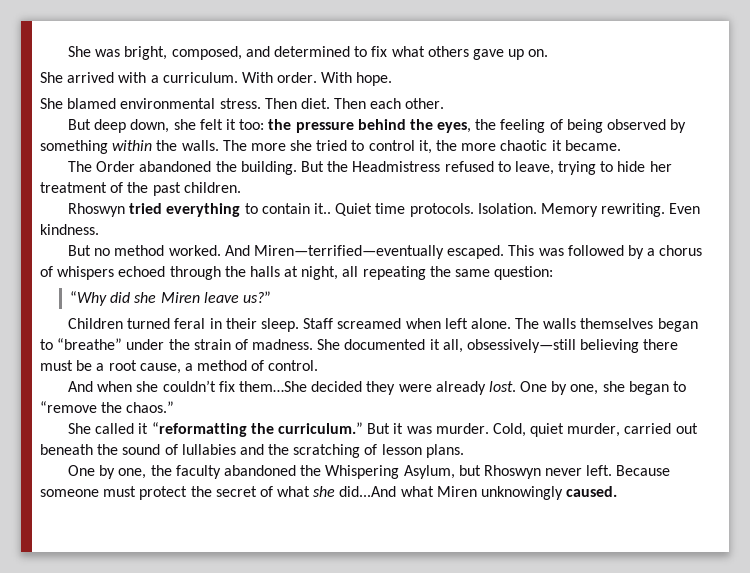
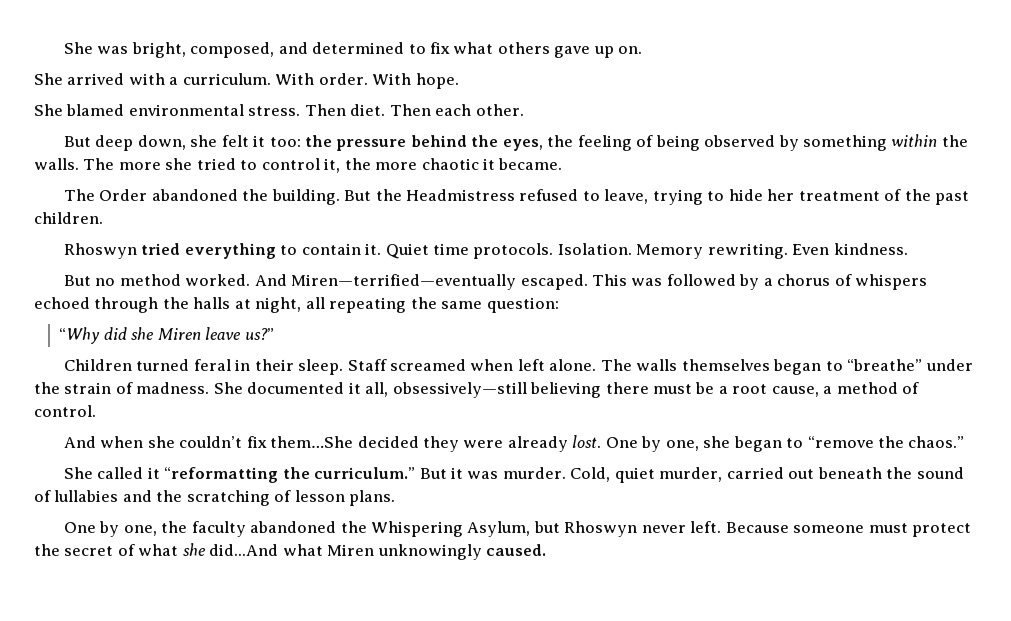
[313,203,331,214] it.. -> [365,243,382,255] it.

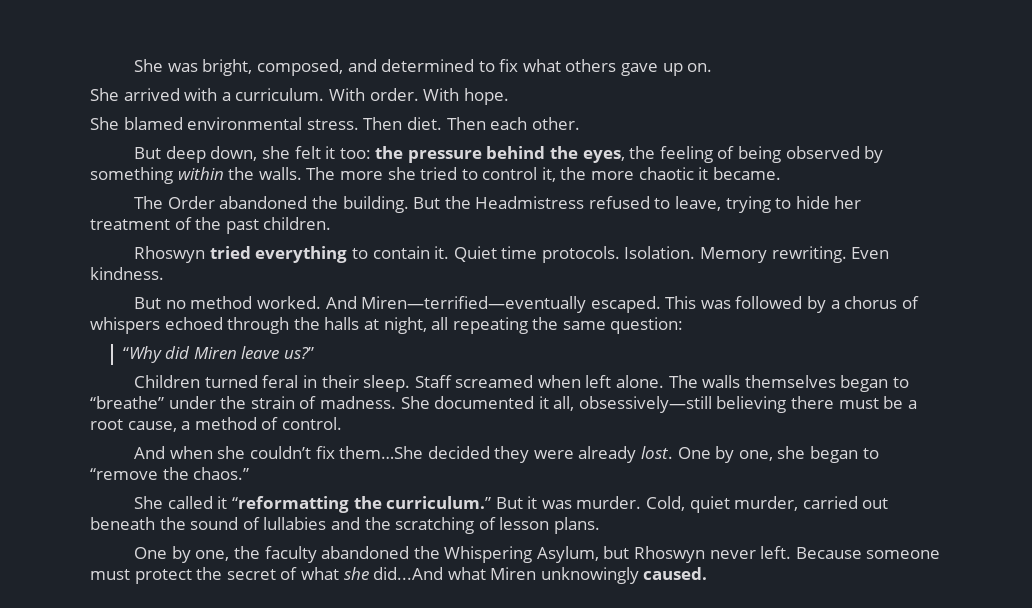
[131,327,155,340] she -> (191, 352) none

